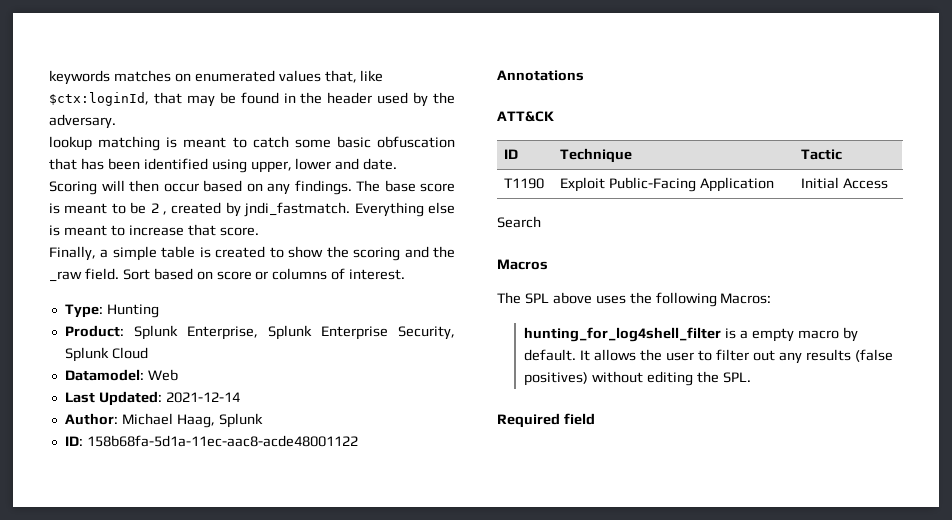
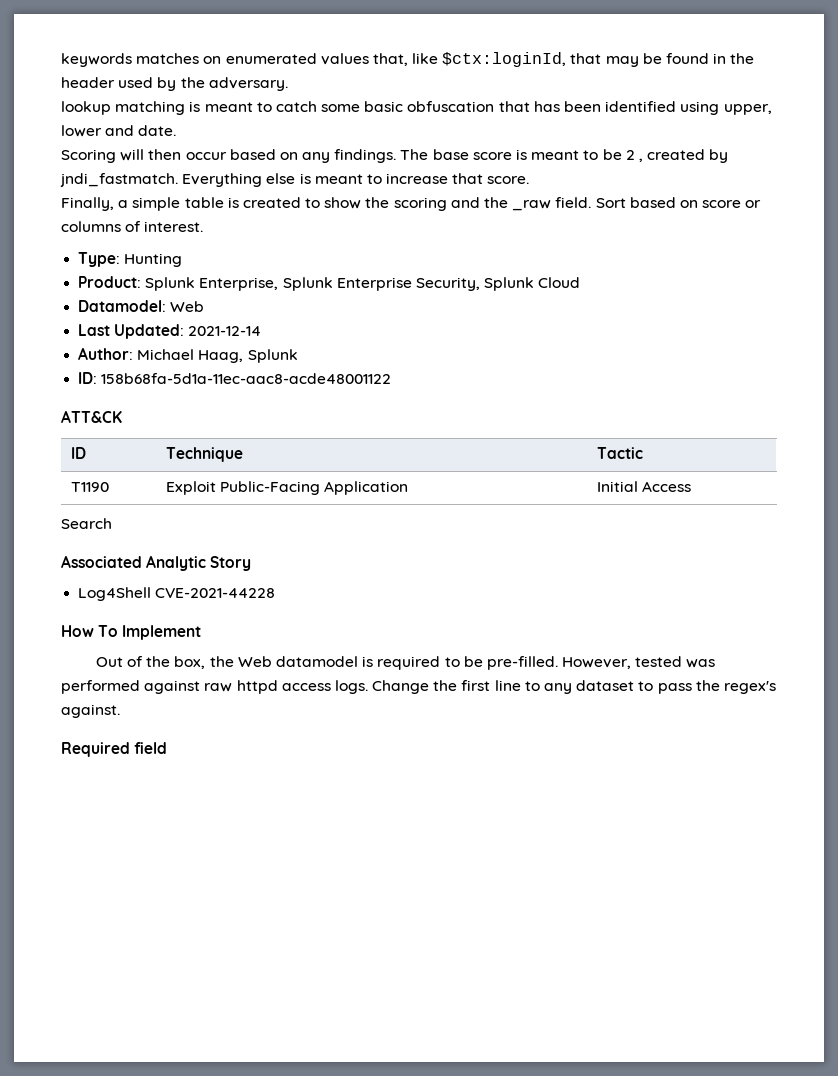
[497,70,584,81] // Annotations -> (392, 378) none
[497,259,548,270] [497,292,772,307] [524,327,858,342] [524,349,893,364] [524,371,752,386] Macros // The SPL above uses the following Macros: // hunting_for_log4shell_filter is a empty macro by default. It allows the user to filter out any results (false positives) without editing the SPL. -> [61,555,252,571] [78,587,276,601] [61,625,202,640] [95,656,716,670] [61,680,776,694] [61,704,120,718] Associated Analytic Story // Log4Shell CVE-2021-44228 // How To Implement // Out of the box, the Web datamodel is required to be pre-filled. However, tested was performed against raw httpd access logs. Change the first line to any dataset to pass the regex's against.

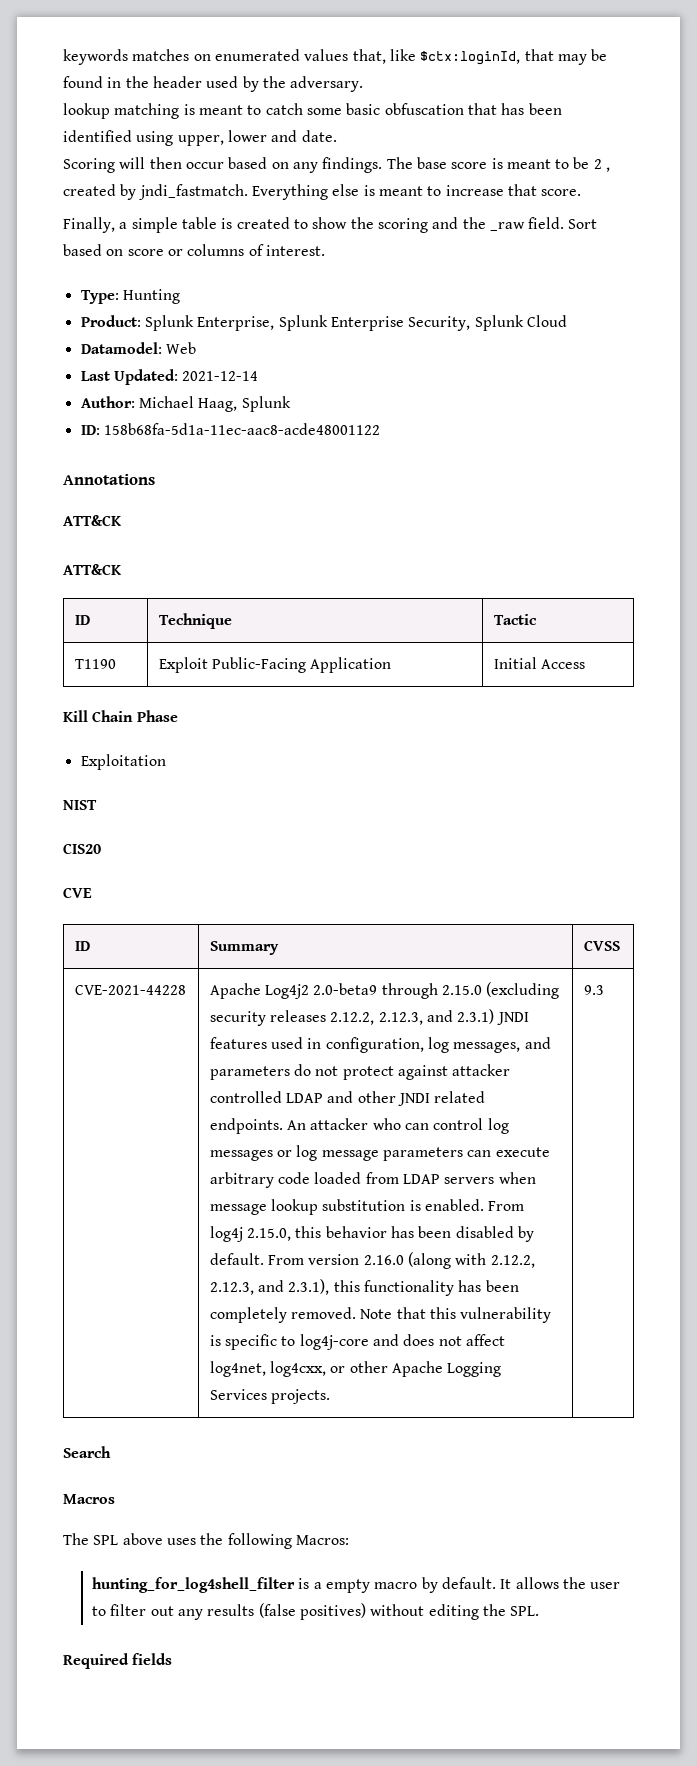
(392, 378) none -> [63,474,155,485] [63,515,122,526] // Annotations // ATT&CK
[61,518,112,529] [61,555,252,571] [78,587,276,601] [61,625,202,640] [95,656,716,670] [61,680,776,694] [61,704,120,718] Search // Associated Analytic Story // Log4Shell CVE-2021-44228 // How To Implement // Out of the box, the Web datamodel is required to be pre-filled. However, tested was performed against raw httpd access logs. Change the first line to any dataset to pass the regex's against. -> [63,710,178,722] [80,754,166,770] [63,800,97,810] [63,843,101,854] [63,887,92,898] [74,941,90,951] [209,941,279,955] [583,940,620,951] [74,985,186,995] [209,982,560,999] [209,1009,529,1026] [209,1037,551,1053] [209,1064,511,1080] [209,1091,486,1106] [209,1118,509,1134] [209,1145,550,1161] [209,1172,536,1188] [209,1199,525,1215] [209,1226,534,1242] [209,1252,535,1269] [209,1279,519,1296] [209,1307,552,1323] [209,1334,505,1350] [209,1361,502,1377] [209,1389,330,1404] [583,985,604,995] [63,1446,111,1458] [63,1494,115,1504] [63,1533,349,1549] [91,1577,621,1593] [91,1603,540,1620] Kill Chain Phase // Exploitation // NIST // CIS20 // CVE // ID | Summary | CVSS // CVE-2021-44228 | Apache Log4j2 2.0-beta9 through 2.15.0 (excluding security releases 2.12.2, 2.12.3, and 2.3.1) JNDI features used in configuration, log messages, and parameters do not protect against attacker controlled LDAP and other JNDI related endpoints. An attacker who can control log messages or log message parameters can execute arbitrary code loaded from LDAP servers when message lookup substitution is enabled. From log4j 2.15.0, this behavior has been disabled by default. From version 2.16.0 (along with 2.12.2, 2.12.3, and 2.3.1), this functionality has been completely removed. Note that this vulnerability is specific to log4j-core and does not affect log4net, log4cxx, or other Apache Logging Services projects. | 9.3 // Search // Macros // The SPL above uses the following Macros: // hunting_for_log4shell_filter is a empty macro by default. It allows the user to filter out any results (false positives) without editing the SPL.
[134,742,168,754] field -> [132,1653,173,1665] fields

